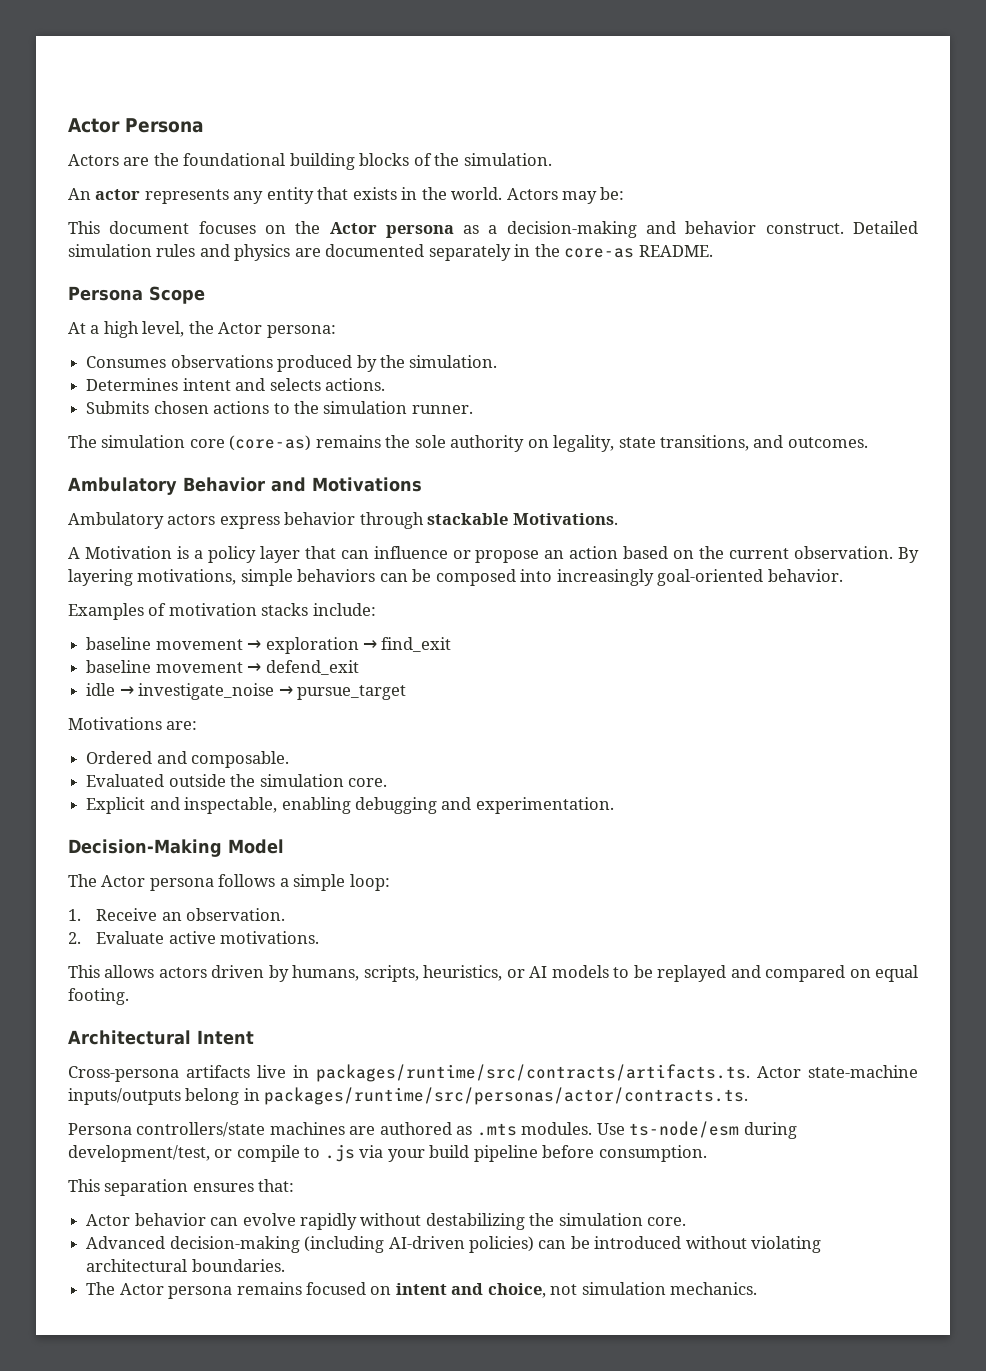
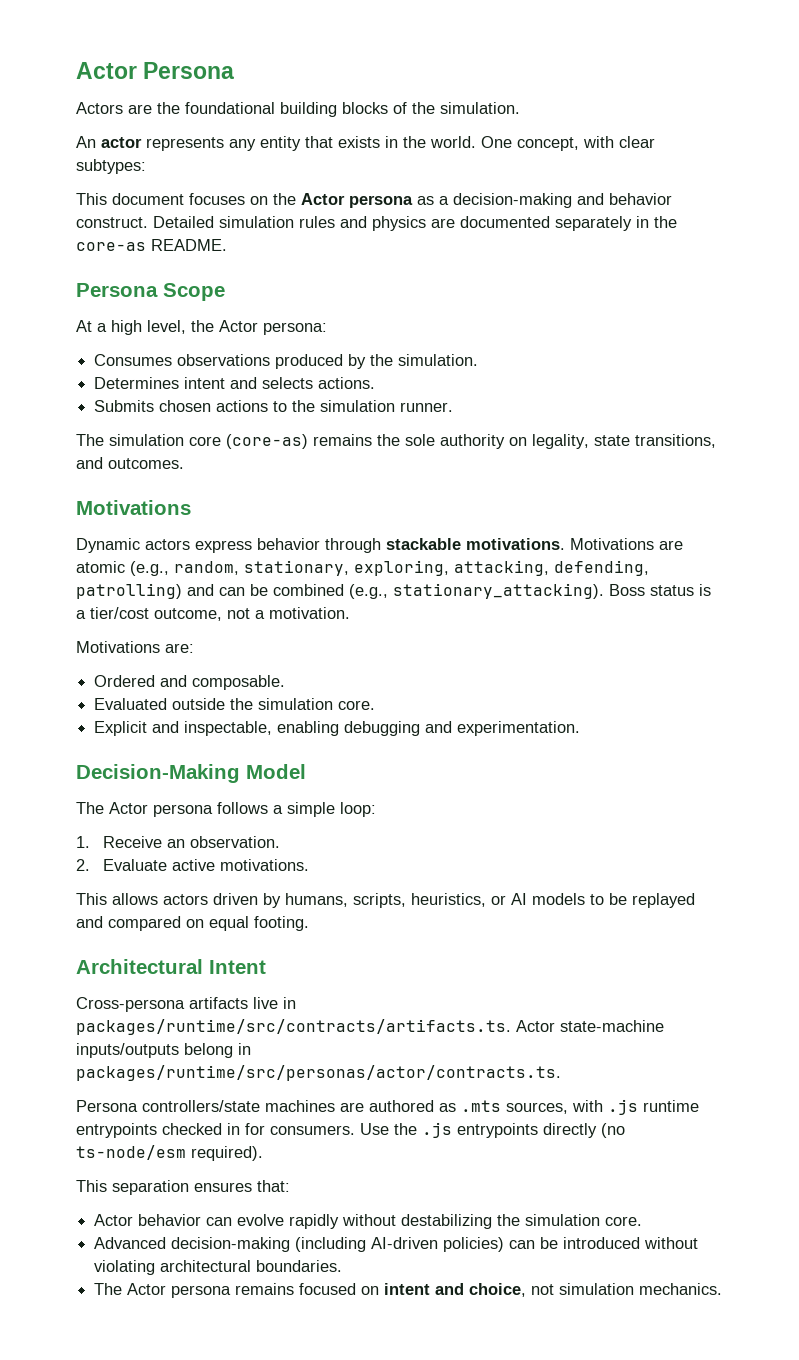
[506,187,625,204] Actors may be: -> [481,136,655,151] [76,159,146,174] One concept, with clear subtypes:
[68,477,306,495] Ambulatory Behavior and -> (184, 463) none
[68,512,164,529] Ambulatory -> [76,538,140,553] Dynamic
[512,513,618,525] [68,546,920,563] [68,569,843,586] [68,603,376,620] [86,637,452,654] [86,660,359,675] [86,683,406,700] Motivations. // A Motivation is a policy layer that can influence or propose an action based on the current observation. By layering motivations, simple behaviors can be composed into increasingly goal-oriented behavior. // Examples of motivation stacks include: // baseline movement → exploration → find_exit // baseline movement → defend_exit // idle → investigate_noise → pursue_target -> [466,538,683,550] [76,560,649,576] [76,583,711,599] [76,607,350,621] motivations. Motivations are atomic (e.g., random, stationary, exploring, attacking, defending, patrolling) and can be combined (e.g., stationary_attacking). Boss status is a tier/cost outcome, not a motivation.
[521,1121,797,1139] [68,1144,707,1162] modules. Use ts-node/esm during development/test, or compile to .js via your build pipeline before consumption. -> [506,1099,699,1115] [76,1122,625,1138] [76,1145,263,1161] sources, with .js runtime entrypoints checked in for consumers. Use the .js entrypoints directly (no ts-node/esm required).

